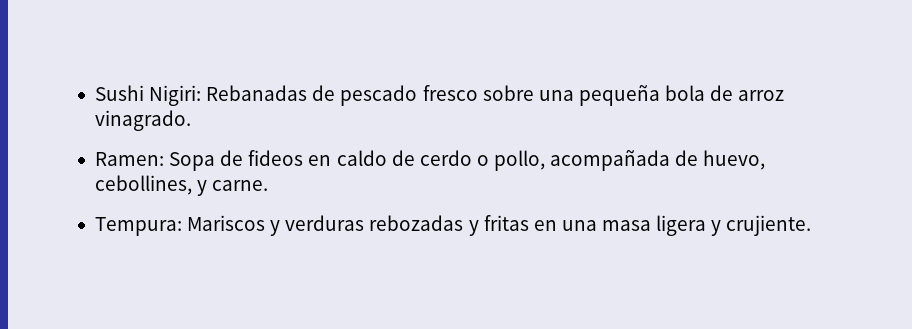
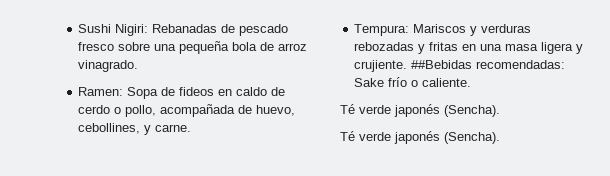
(812, 225) none -> [411,60,566,69] [354,77,472,87] [340,104,500,117] [340,131,500,144] ##Bebidas recomendadas: Sake frío o caliente. // Té verde japonés (Sencha). // Té verde japonés (Sencha).

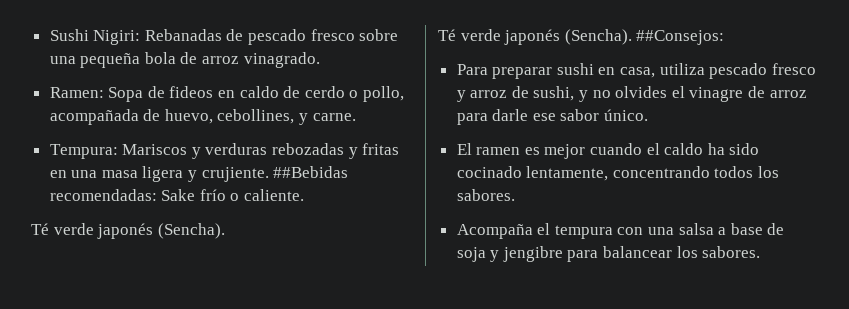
(500, 138) none -> [636,30,725,45] [456,63,816,79] [456,86,807,102] [456,109,649,125] [456,143,760,159] [456,166,780,181] [456,189,515,201] [456,223,785,239] [456,246,761,262] ##Consejos: // Para preparar sushi en casa, utiliza pescado fresco y arroz de sushi, y no olvides el vinagre de arroz para darle ese sabor único. // El ramen es mejor cuando el caldo ha sido cocinado lentamente, concentrando todos los sabores. // Acompaña el tempura con una salsa a base de soja y jengibre para balancear los sabores.

